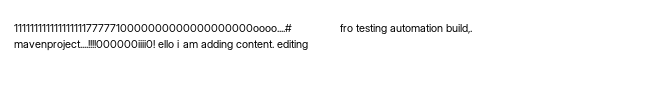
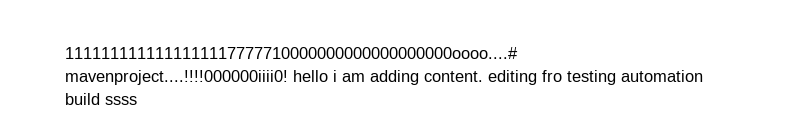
[158,40,175,48] ello -> [293,70,328,82] hello
[446,24,472,34] build,. -> [65,93,137,105] build ssss

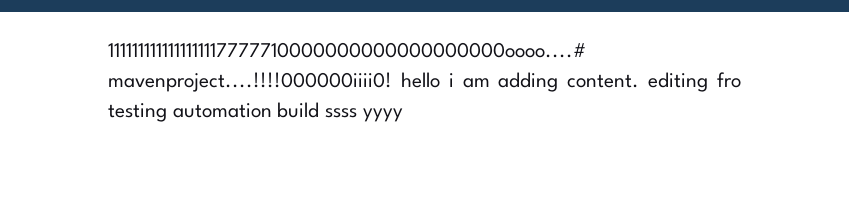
(137, 100) none -> [362,108,403,122] yyyy

